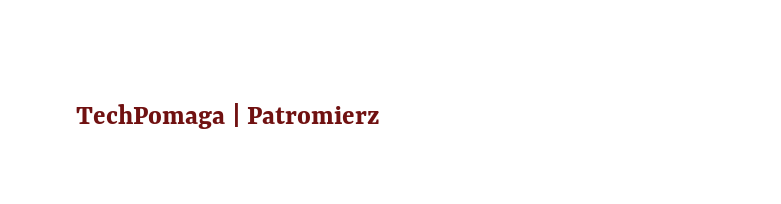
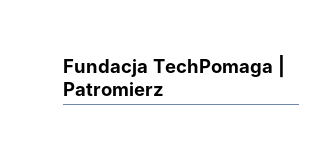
(76, 116) none -> [63,59,148,77] Fundacja

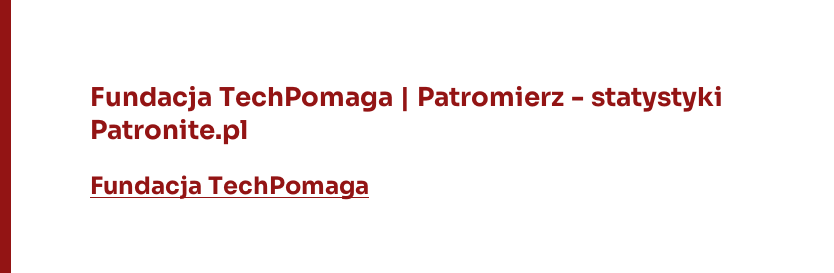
(164, 89) none -> [571,86,724,112] [90,119,248,145] [90,175,370,200] - statystyki Patronite.pl // Fundacja TechPomaga

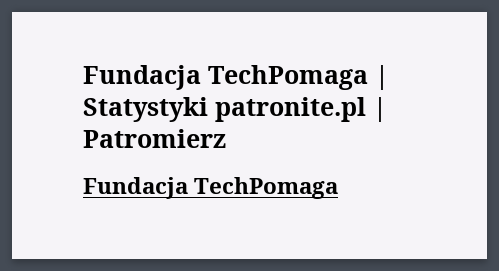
[417,86,724,112] [90,119,248,145] Patromierz - statystyki Patronite.pl -> [83,97,387,122] [83,129,226,148] Statystyki patronite.pl | Patromierz

